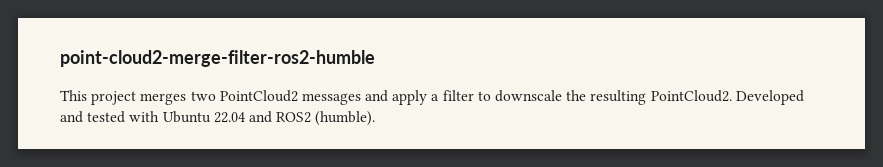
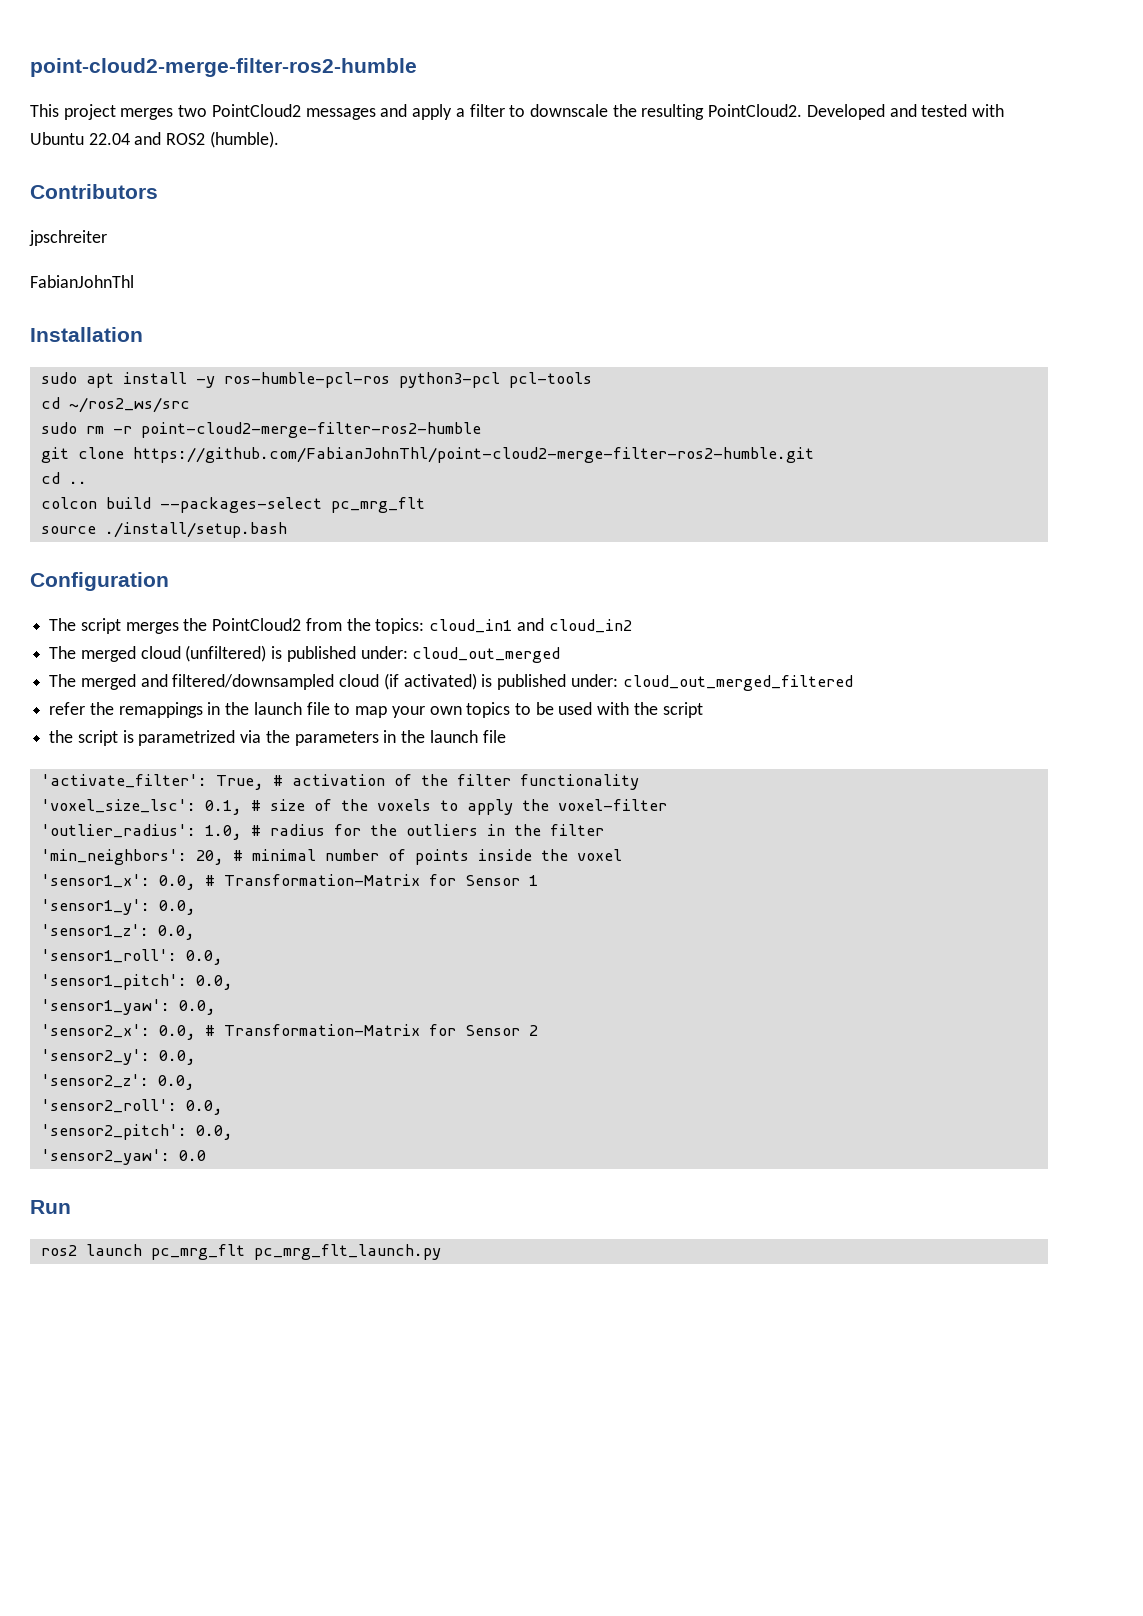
(376, 118) none -> [30,184,158,199] [29,230,107,246] [30,275,134,288] [30,327,143,342] [40,372,592,388] [40,397,190,413] [40,422,481,438] [40,447,814,463] [40,472,87,484] [40,497,425,513] [40,522,287,538] [30,572,169,591] [49,618,632,634] [49,645,561,663] [49,673,853,691] [49,702,703,718] [49,730,506,746] [40,774,639,790] [40,799,667,815] [40,824,604,840] [40,849,622,865] [40,874,538,890] [40,899,196,915] [40,924,195,940] [40,949,223,965] [40,974,233,990] [40,999,216,1015] [40,1024,538,1040] [40,1049,196,1065] [40,1074,195,1090] [40,1099,223,1115] [40,1124,233,1140] [40,1149,206,1165] [30,1200,71,1214] [40,1244,441,1260] // Contributors // jpschreiter // FabianJohnThl // Installation // sudo apt install -y ros-humble-pcl-ros python3-pcl pcl-tools // cd ~/ros2_ws/src // sudo rm -r point-cloud2-merge-filter-ros2-humble // git clone https://github.com/FabianJohnThl/point-cloud2-merge-filter-ros2-humble.git // cd .. // colcon build --packages-select pc_mrg_flt // source ./install/setup.bash // Configuration // The script merges the PointCloud2 from the topics: cloud_in1 and cloud_in2 // The merged cloud (unfiltered) is published under: cloud_out_merged // The merged and filtered/downsampled cloud (if activated) is published under: cloud_out_merged_filtered // refer the remappings in the launch file to map your own topics to be used with the script // the script is parametrized via the parameters in the launch file // 'activate_filter': True, # activation of the filter functionality // 'voxel_size_lsc': 0.1, # size of the voxels to apply the voxel-filter // 'outlier_radius': 1.0, # radius for the outliers in the filter // 'min_neighbors': 20, # minimal number of points inside the voxel // 'sensor1_x': 0.0, # Transformation-Matrix for Sensor 1 // 'sensor1_y': 0.0, // 'sensor1_z': 0.0, // 'sensor1_roll': 0.0, // 'sensor1_pitch': 0.0, // 'sensor1_yaw': 0.0, // 'sensor2_x': 0.0, # Transformation-Matrix for Sensor 2 // 'sensor2_y': 0.0, // 'sensor2_z': 0.0, // 'sensor2_roll': 0.0, // 'sensor2_pitch': 0.0, // 'sensor2_yaw': 0.0 // Run // ros2 launch pc_mrg_flt pc_mrg_flt_launch.py

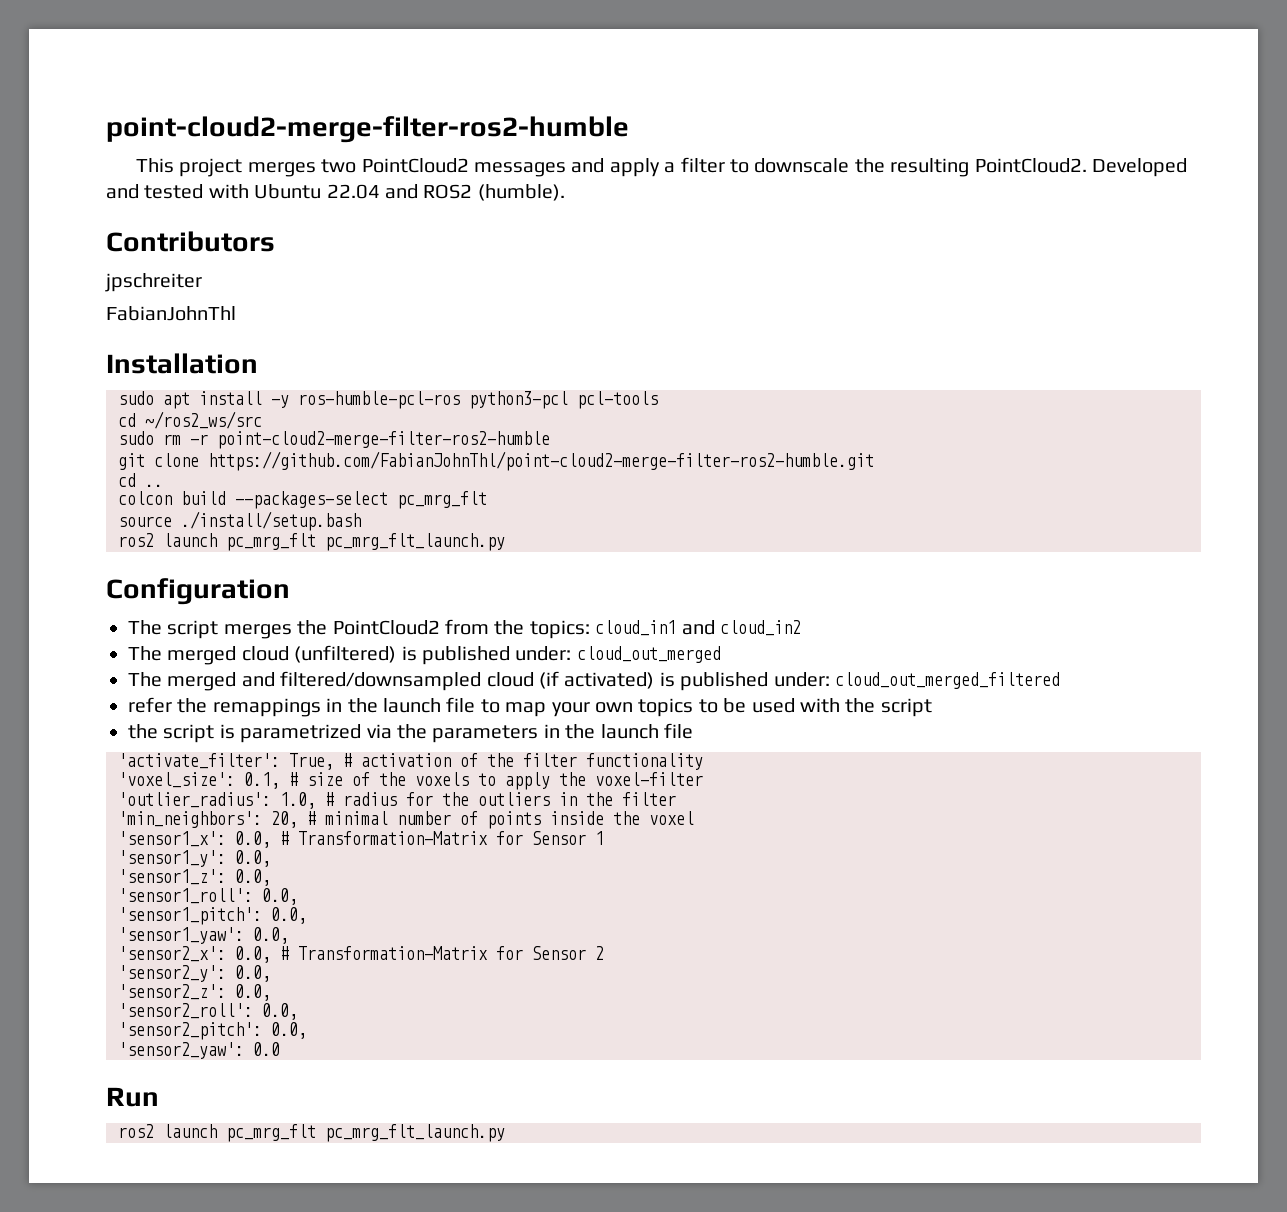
(287, 530) none -> [118,533,505,551] // ros2 launch pc_mrg_flt pc_mrg_flt_launch.py
[40,799,196,813] 'voxel_size_lsc': -> [118,772,235,788] 'voxel_size':

